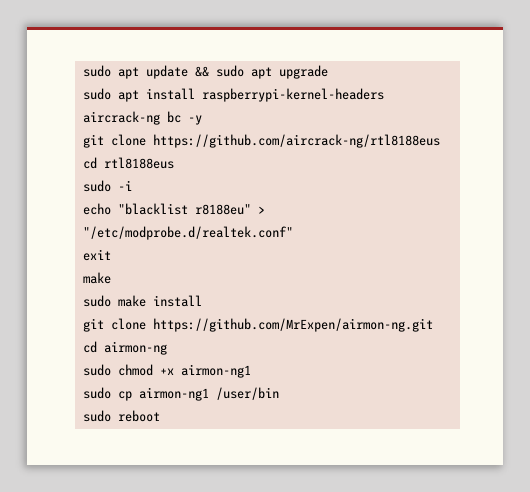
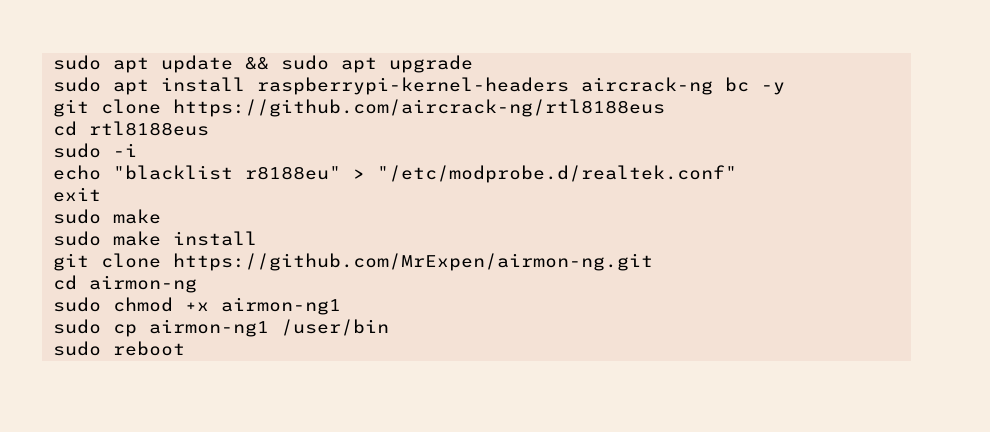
(111, 255) none -> [52,209,101,224] sudo

